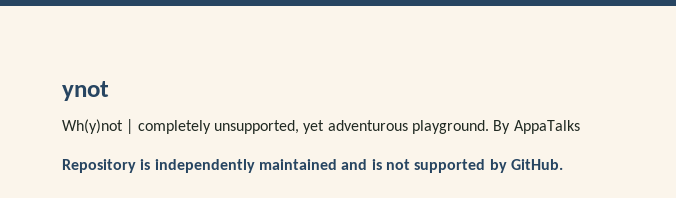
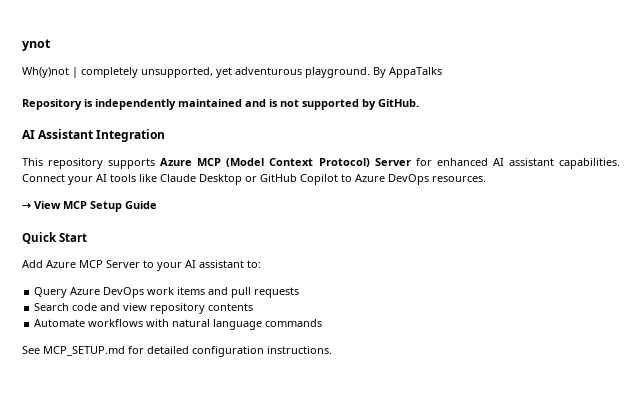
(563, 164) none -> [22,129,166,142] [22,158,621,169] [22,174,486,185] [22,201,157,212] [22,232,88,244] [22,260,261,271] [34,287,300,298] [34,303,254,314] [34,319,323,330] [22,346,332,357] // AI Assistant Integration // This repository supports Azure MCP (Model Context Protocol) Server for enhanced AI assistant capabilities. Connect your AI tools like Claude Desktop or GitHub Copilot to Azure DevOps resources. // → View MCP Setup Guide // Quick Start // Add Azure MCP Server to your AI assistant to: // Query Azure DevOps work items and pull requests // Search code and view repository contents // Automate workflows with natural language commands // See MCP_SETUP.md for detailed configuration instructions.

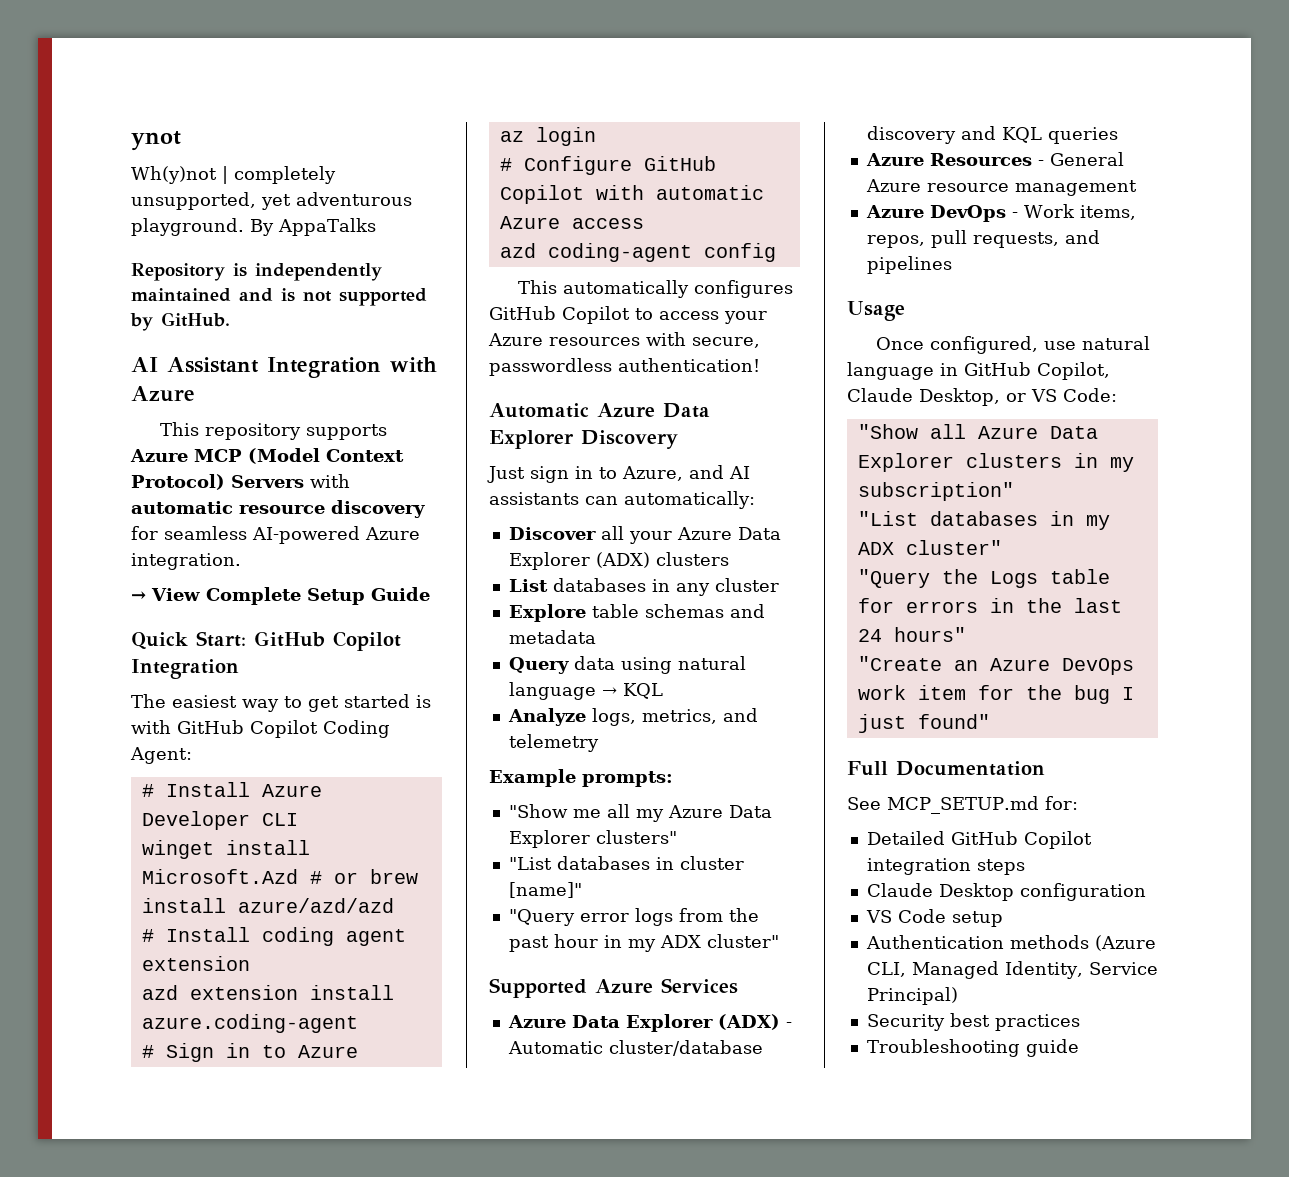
(166, 135) none -> [390,357,437,373] [131,386,195,402] with Azure
[374,158,621,169] [22,174,486,185] Server for enhanced AI assistant capabilities. Connect your AI tools like Claude Desktop or GitHub Copilot to Azure DevOps resources. -> [231,474,350,488] [131,500,425,518] [131,526,420,544] [131,553,241,570] Servers with automatic resource discovery for seamless AI-powered Azure integration.
[63,201,87,209] MCP -> [206,587,301,605] Complete
[59,233,88,242] [22,260,261,271] [34,287,300,298] [34,303,254,314] [34,319,323,330] [22,346,332,357] Start // Add Azure MCP Server to your AI assistant to: // Query Azure DevOps work items and pull requests // Search code and view repository contents // Automate workflows with natural language commands // See MCP_SETUP.md for detailed configuration instructions. -> [196,631,401,651] [131,659,239,679] [131,694,431,712] [131,720,390,738] [130,747,192,764] [141,782,322,797] [141,811,298,830] [141,840,310,859] [141,869,418,884] [141,898,394,913] [141,927,406,946] [141,956,250,971] [141,985,394,1000] [141,1014,358,1033] [141,1043,358,1062] [499,127,596,146] [499,156,716,175] [499,185,764,204] [499,216,644,229] [499,243,776,262] [518,280,794,298] [489,306,767,324] [488,332,760,348] [489,358,760,376] [489,403,710,418] [489,430,678,449] [487,465,750,483] [489,491,755,509] [508,526,781,544] [508,552,729,570] [508,578,779,596] [508,604,765,622] [508,630,596,644] [508,656,746,674] [508,682,663,700] [507,708,758,726] [508,734,599,752] [489,769,673,787] [508,804,772,822] [508,830,677,848] [508,856,744,870] [508,882,582,898] [508,908,759,926] [508,934,779,952] [489,978,738,998] [507,1014,792,1032] [507,1040,763,1056] [866,126,1118,144] [865,152,1124,166] [865,179,1137,196] [865,204,1136,222] [866,230,1100,248] [866,256,952,274] [847,301,905,321] [876,336,1151,354] [847,362,1110,380] [847,388,1117,406] [857,424,1098,439] [857,453,1134,472] [857,482,1014,501] [857,511,1110,530] [857,540,1002,555] [857,569,1110,588] [857,598,1122,613] [857,627,966,642] [857,656,1134,675] [857,685,1134,704] [857,714,990,733] [847,761,1045,776] [847,796,1078,814] [866,831,1092,849] [866,858,1025,875] [866,883,1146,901] [865,909,1003,927] [865,935,1156,951] [866,961,1158,979] [866,987,958,1005] [866,1013,1080,1031] [866,1039,1079,1057] Start: GitHub Copilot Integration // The easiest way to get started is with GitHub Copilot Coding Agent: // # Install Azure Developer CLI // winget install Microsoft.Azd # or brew install azure/azd/azd // # Install coding agent extension // azd extension install azure.coding-agent // # Sign in to Azure // az login // # Configure GitHub Copilot with automatic Azure access // azd coding-agent config // This automatically configures GitHub Copilot to access your Azure resources with secure, passwordless authentication! // Automatic Azure Data Explorer Discovery // Just sign in to Azure, and AI assistants can automatically: // Discover all your Azure Data Explorer (ADX) clusters // List databases in any cluster // Explore table schemas and metadata // Query data using natural language → KQL // Analyze logs, metrics, and telemetry // Example prompts: // "Show me all my Azure Data Explorer clusters" // "List databases in cluster [name]" // "Query error logs from the past hour in my ADX cluster" // Supported Azure Services // Azure Data Explorer (ADX) - Automatic cluster/database discovery and KQL queries // Azure Resources - General Azure resource management // Azure DevOps - Work items, repos, pull requests, and pipelines // Usage // Once configured, use natural language in GitHub Copilot, Claude Desktop, or VS Code: // "Show all Azure Data Explorer clusters in my subscription" // "List databases in my ADX cluster" // "Query the Logs table for errors in the last 24 hours" // "Create an Azure DevOps work item for the bug I just found" // Full Documentation // See MCP_SETUP.md for: // Detailed GitHub Copilot integration steps // Claude Desktop configuration // VS Code setup // Authentication methods (Azure CLI, Managed Identity, Service Principal) // Security best practices // Troubleshooting guide

